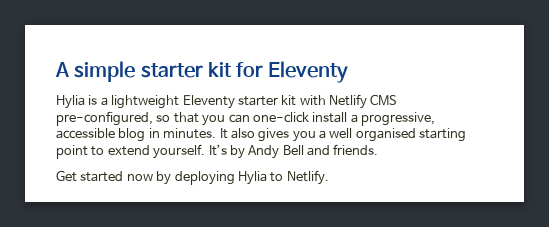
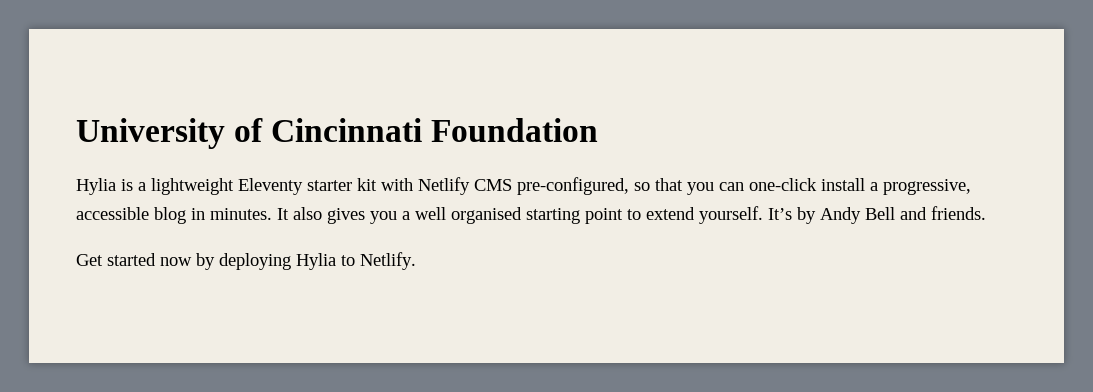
[55,61,349,83] A simple starter kit for Eleventy -> [76,118,599,149] University of Cincinnati Foundation

